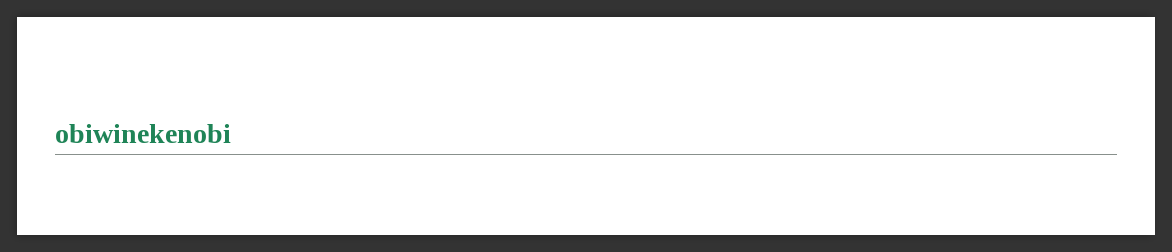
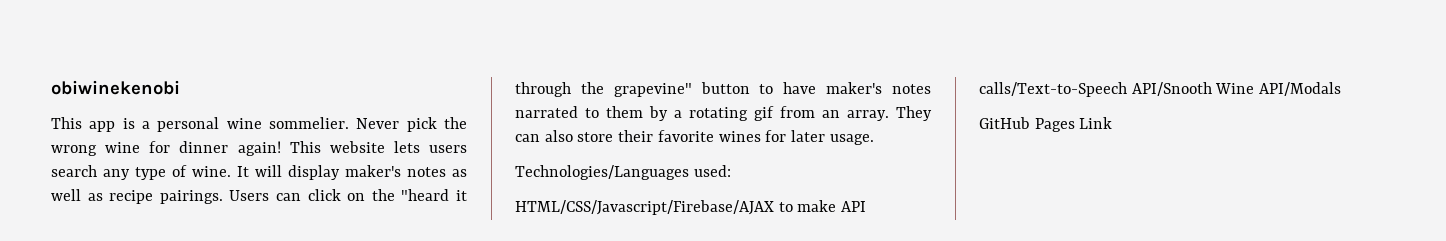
(231, 133) none -> [51,117,467,132] [51,141,467,156] [51,165,467,180] [51,189,468,204] [515,82,931,97] [515,106,932,121] [515,130,874,145] [515,165,731,180] [515,200,867,215] [979,82,1342,97] [979,117,1113,132] // This app is a personal wine sommelier. Never pick the wrong wine for dinner again! This website lets users search any type of wine. It will display maker's notes as well as recipe pairings. Users can click on the "heard it through the grapevine" button to have maker's notes narrated to them by a rotating gif from an array. They can also store their favorite wines for later usage. // Technologies/Languages used: // HTML/CSS/Javascript/Firebase/AJAX to make API calls/Text-to-Speech API/Snooth Wine API/Modals // GitHub Pages Link

